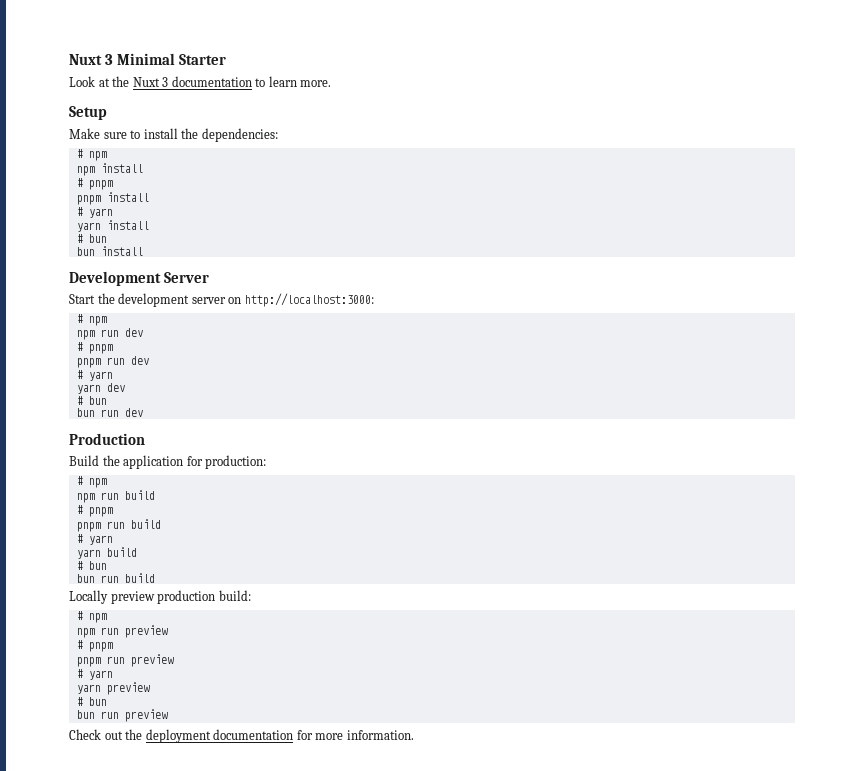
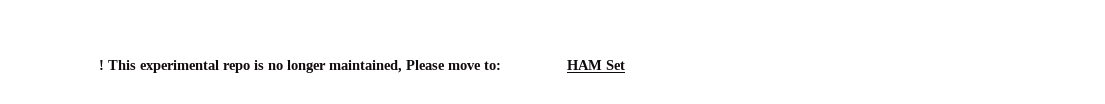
[69,53,227,65] [69,76,332,87] [69,106,107,120] [69,128,278,142] [76,149,107,161] [76,163,143,176] [76,178,113,190] [76,192,149,205] [76,207,113,218] [76,220,149,232] [76,234,107,243] [76,246,143,256] [69,271,209,286] [69,293,374,307] [76,314,107,326] [76,328,143,340] [76,342,113,354] [76,356,149,368] [76,370,113,381] [76,383,125,394] [76,396,107,405] [76,408,143,417] [69,433,145,445] [69,455,267,469] [76,476,107,488] [76,490,155,503] [76,505,113,517] [76,519,161,532] [76,534,113,545] [76,547,137,559] [76,561,107,570] [76,573,155,583] [69,590,251,604] [76,611,107,623] [76,625,168,638] [76,640,113,652] [76,654,174,667] [76,669,113,680] [76,682,150,695] [76,697,107,706] [76,709,168,722] [69,729,414,743] Nuxt 3 Minimal Starter // Look at the Nuxt 3 documentation to learn more. // Setup // Make sure to install the dependencies: // # npm // npm install // # pnpm // pnpm install // # yarn // yarn install // # bun // bun install // Development Server // Start the development server on http://localhost:3000: // # npm // npm run dev // # pnpm // pnpm run dev // # yarn // yarn dev // # bun // bun run dev // Production // Build the application for production: // # npm // npm run build // # pnpm // pnpm run build // # yarn // yarn build // # bun // bun run build // Locally preview production build: // # npm // npm run preview // # pnpm // pnpm run preview // # yarn // yarn preview // # bun // bun run preview // Check out the deployment documentation for more information. -> [99,60,625,73] ! This experimental repo is no longer maintained, Please move to: HAM Set

